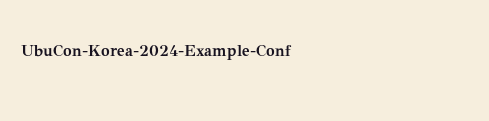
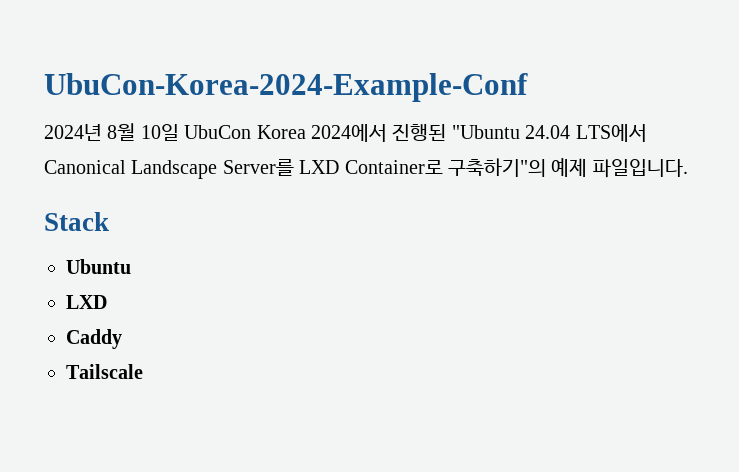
(292, 52) none -> [44,123,647,142] [44,158,688,179] [44,212,109,231] [66,259,131,274] [66,295,107,309] [66,329,122,349] [66,364,143,379] // 2024년 8월 10일 UbuCon Korea 2024에서 진행된 "Ubuntu 24.04 LTS에서 Canonical Landscape Server를 LXD Container로 구축하기"의 예제 파일입니다. // Stack // Ubuntu // LXD // Caddy // Tailscale

